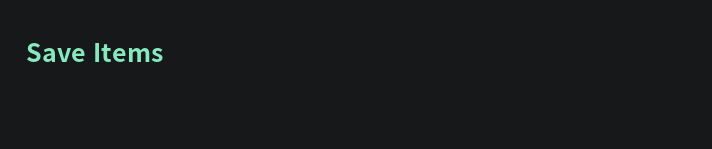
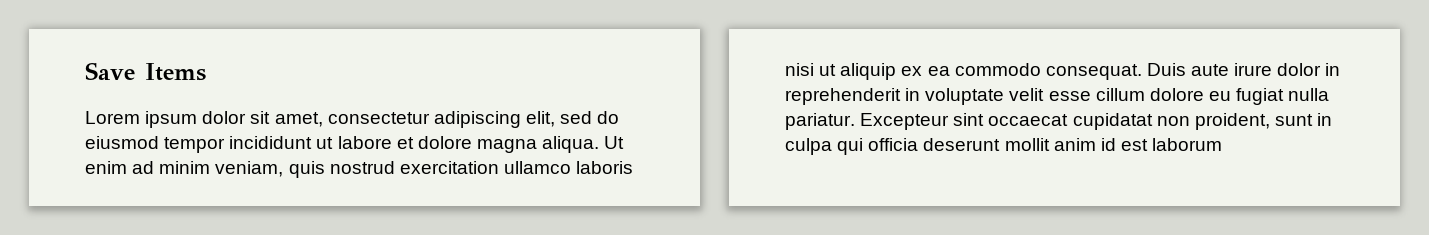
(163, 52) none -> [85,111,620,128] [85,136,625,153] [85,161,634,178] [785,63,1341,80] [785,88,1330,105] [785,113,1333,130] [785,138,1223,155] // Lorem ipsum dolor sit amet, consectetur adipiscing elit, sed do eiusmod tempor incididunt ut labore et dolore magna aliqua. Ut enim ad minim veniam, quis nostrud exercitation ullamco laboris nisi ut aliquip ex ea commodo consequat. Duis aute irure dolor in reprehenderit in voluptate velit esse cillum dolore eu fugiat nulla pariatur. Excepteur sint occaecat cupidatat non proident, sunt in culpa qui officia deserunt mollit anim id est laborum

